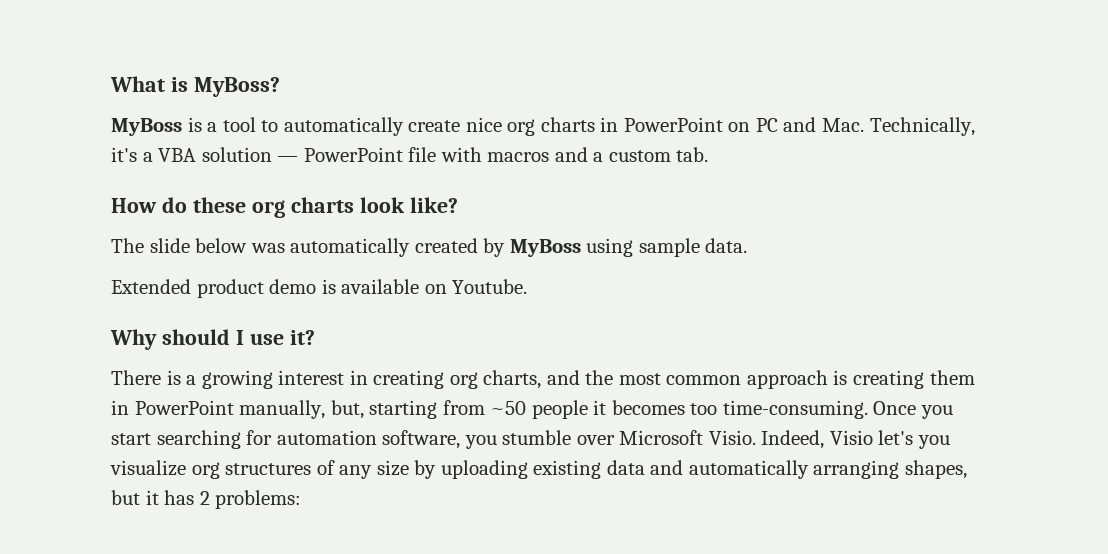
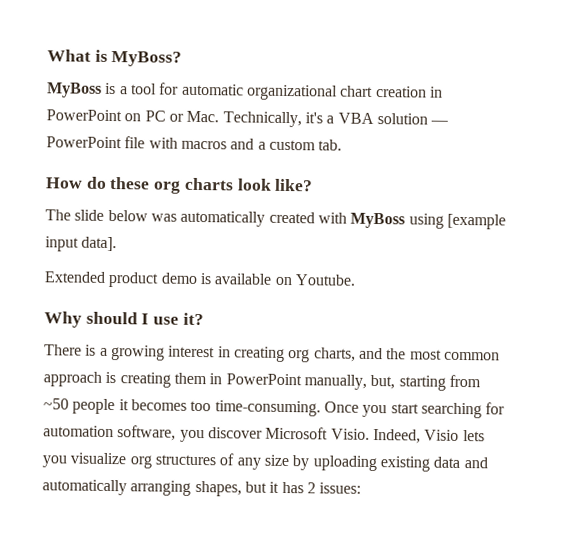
[261,117,595,136] to automatically create nice org charts -> [159,82,427,101] for automatic organizational chart creation
[783,117,817,132] and -> [168,113,184,122] or
[483,238,506,257] by -> [317,212,347,224] with
[638,238,748,257] sample data. -> [446,213,506,230] [45,236,118,252] [example input data].
[502,430,615,445] stumble over -> [207,427,263,439] discover
[878,430,914,445] let's -> [462,430,485,442] lets
[215,490,302,509] problems: -> [319,482,362,494] issues:

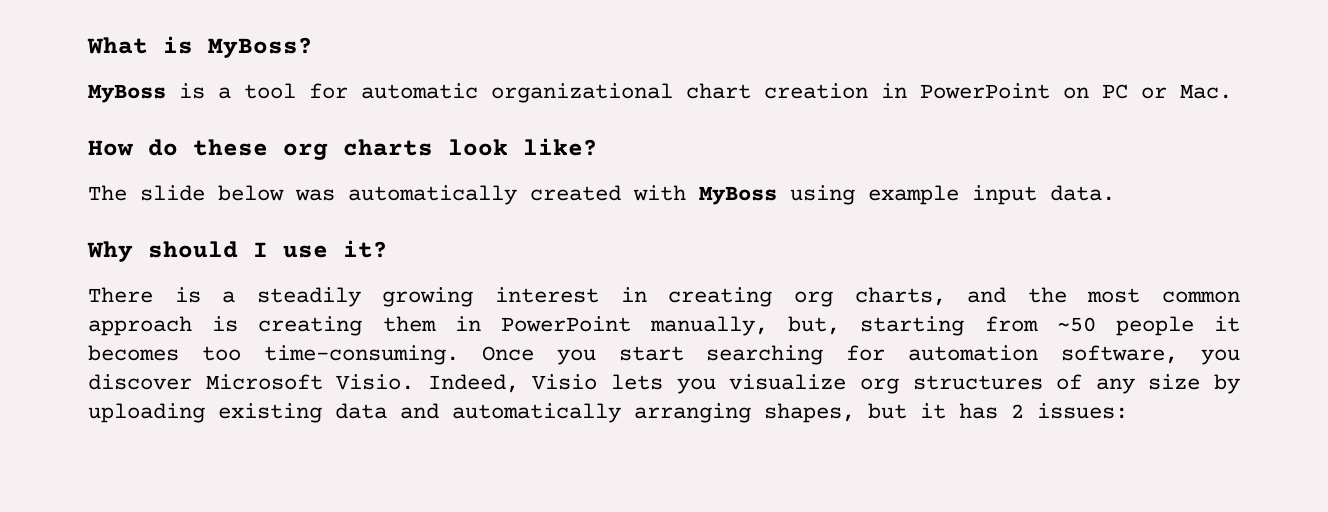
[222,111,450,128] [46,136,343,151] Technically, it's a VBA solution — PowerPoint file with macros and a custom tab. -> (1232, 91) none
[446,213,506,230] [45,236,118,252] [44,271,356,288] [example input data]. // Extended product demo is available on Youtube. -> [868,185,1115,205] example input data.
(108, 351) none -> [256,287,361,307] steadily

